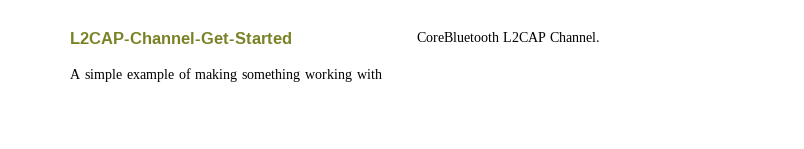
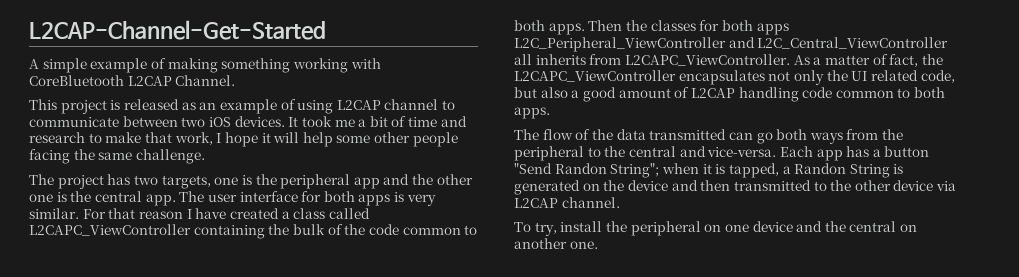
(600, 37) none -> [29,99,456,114] [29,116,467,127] [29,132,458,147] [29,149,205,164] [29,174,473,189] [29,191,436,206] [29,208,370,219] [29,224,478,239] [514,20,789,35] [514,37,949,52] [514,54,943,67] [514,70,955,85] [514,87,946,102] [514,107,550,119] [514,129,904,144] [514,146,930,161] [514,163,904,178] [514,180,957,195] [514,197,620,208] [514,221,918,236] [514,238,598,249] // This project is released as an example of using L2CAP channel to communicate between two iOS devices. It took me a bit of time and research to make that work, I hope it will help some other people facing the same challenge. // The project has two targets, one is the peripheral app and the other one is the central app. The user interface for both apps is very similar. For that reason I have created a class called L2CAPC_ViewController containing the bulk of the code common to both apps. Then the classes for both apps L2C_Peripheral_ViewController and L2C_Central_ViewController all inherits from L2CAPC_ViewController. As a matter of fact, the L2CAPC_ViewController encapsulates not only the UI related code, but also a good amount of L2CAP handling code common to both apps. // The flow of the data transmitted can go both ways from the peripheral to the central and vice-versa. Each app has a button "Send Randon String"; when it is tapped, a Randon String is generated on the device and then transmitted to the other device via L2CAP channel. // To try, install the peripheral on one device and the central on another one.

